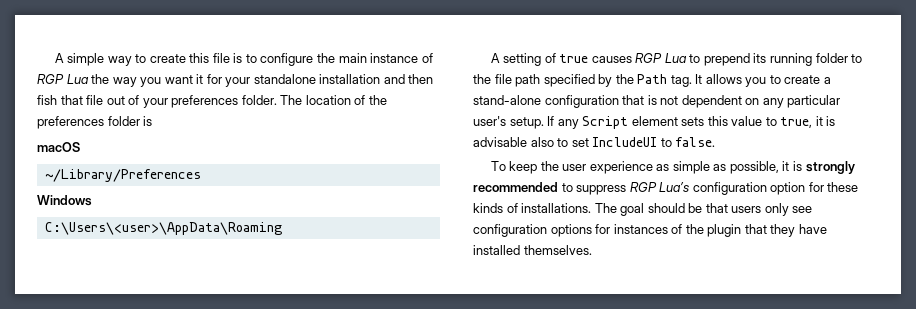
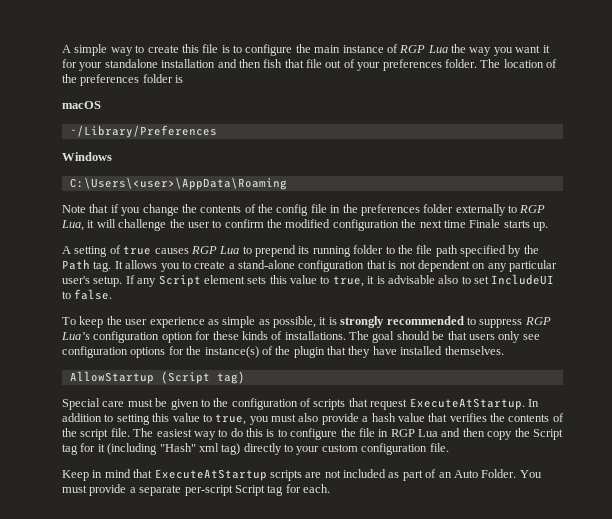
(282, 228) none -> [62,204,546,216] [61,219,548,231] // Note that if you change the contents of the config file in the preferences folder externally to RGP Lua, it will challenge the user to confirm the modified configuration the next time Finale starts up.
[613,224,668,234] instances -> [186,346,259,358] the instance(s)
(592, 250) none -> [69,371,245,384] [62,398,539,410] [62,413,564,425] [62,428,563,440] [62,443,449,455] [62,469,542,481] [62,484,330,496] // AllowStartup (Script tag) // Special care must be given to the configuration of scripts that request ExecuteAtStartup. In addition to setting this value to true, you must also provide a hash value that verifies the contents of the script file. The easiest way to do this is to configure the file in RGP Lua and then copy the Script tag for it (including "Hash" xml tag) directly to your custom configuration file. // Keep in mind that ExecuteAtStartup scripts are not included as part of an Auto Folder. You must provide a separate per-script Script tag for each.

